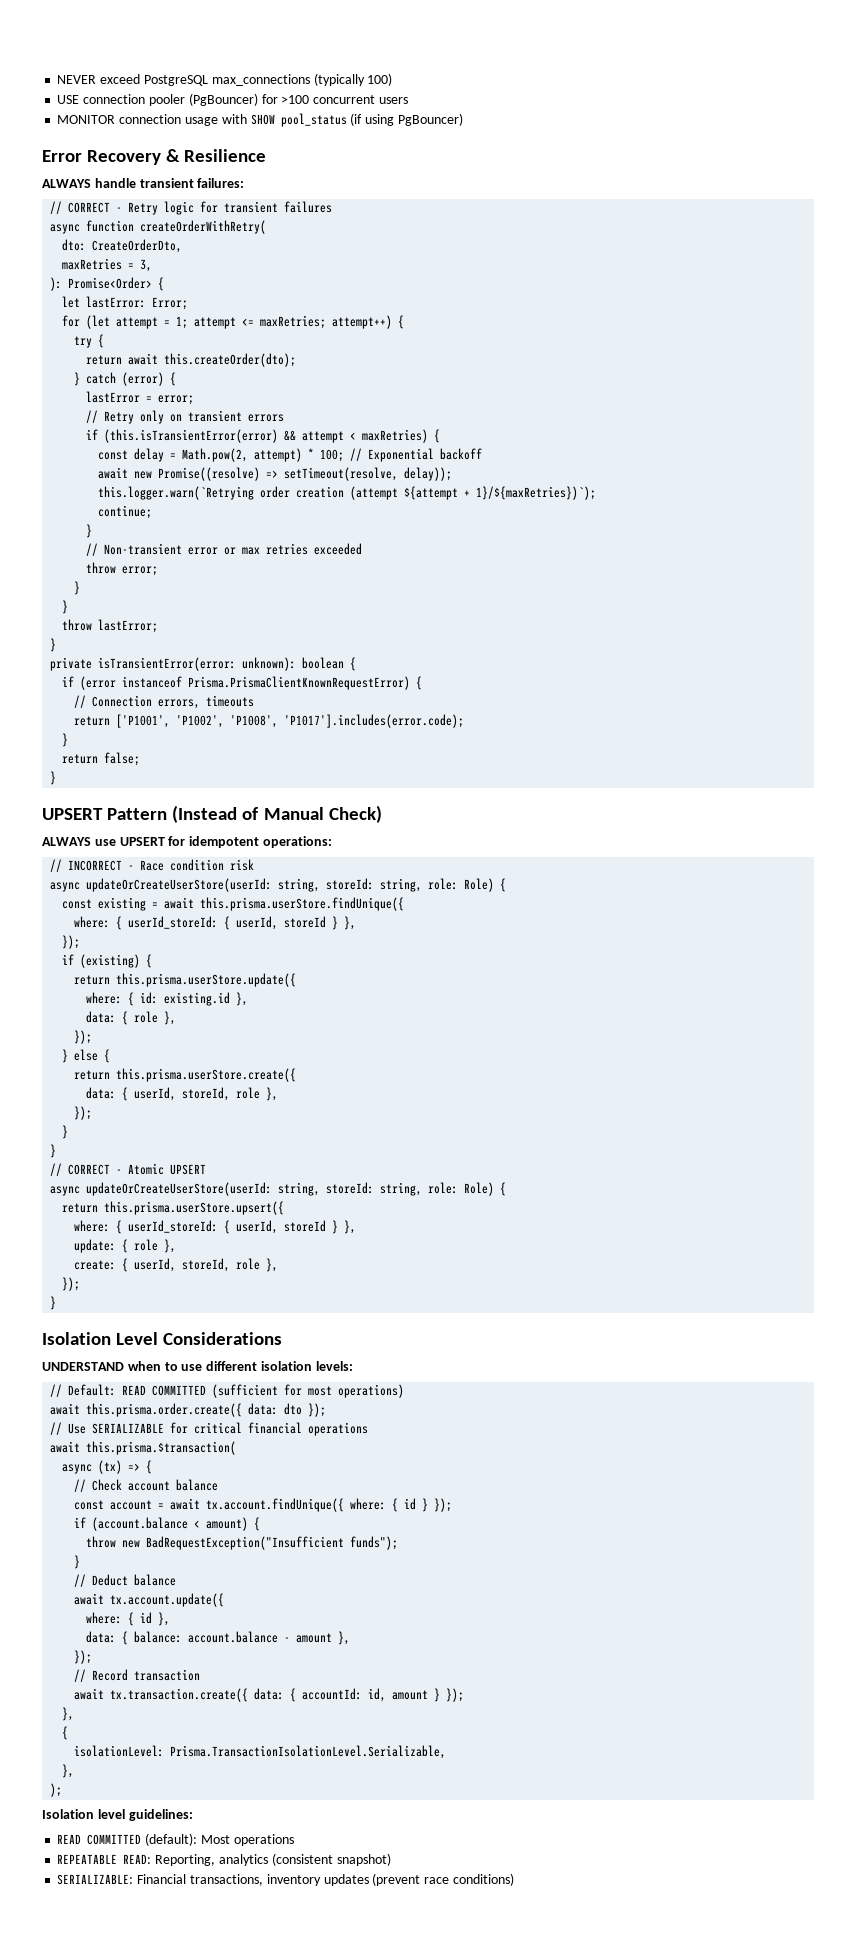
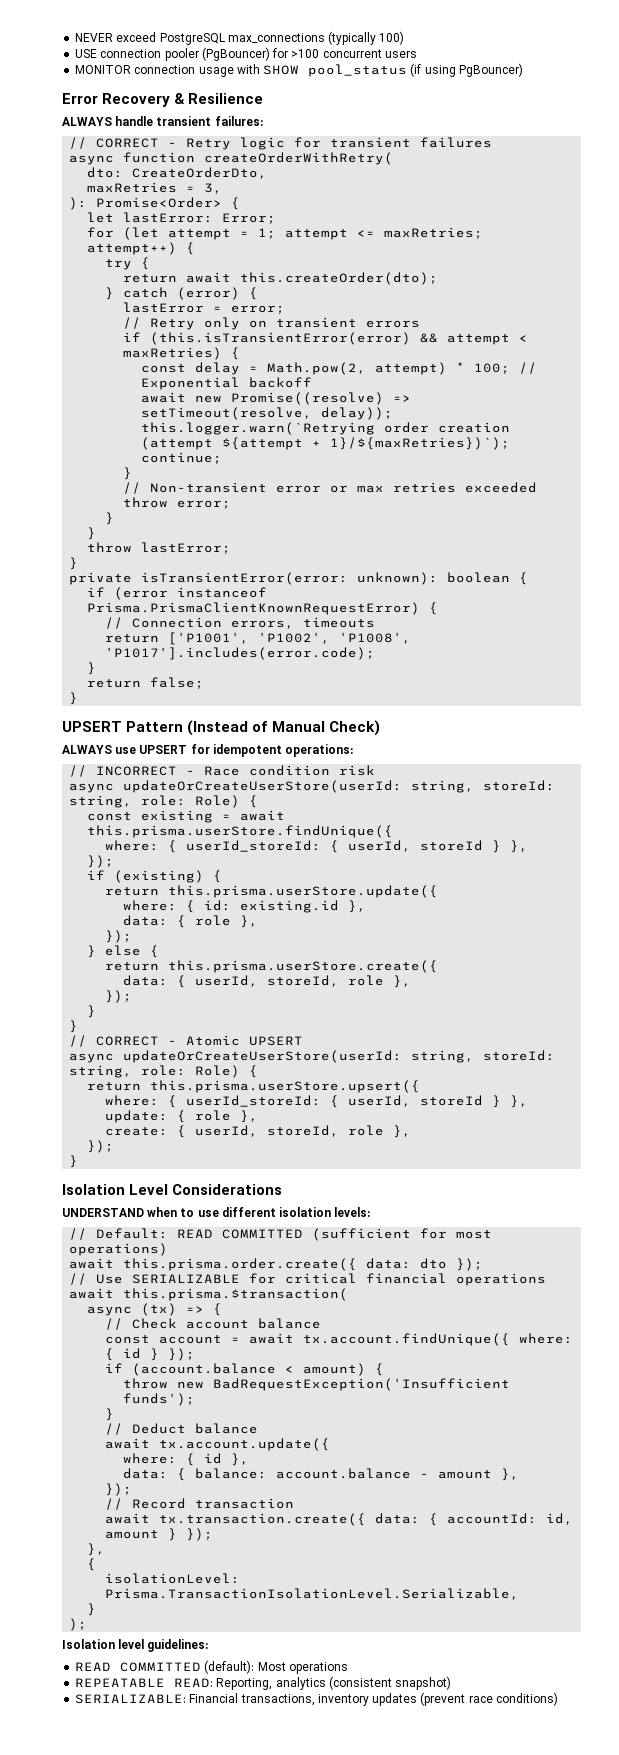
[146,1536,399,1550] BadRequestException("Insufficient funds"); -> [213,1378,511,1391] [123,1393,196,1406] BadRequestException('Insufficient funds');
[62,1764,75,1778] }, -> [87,1603,97,1616] }

